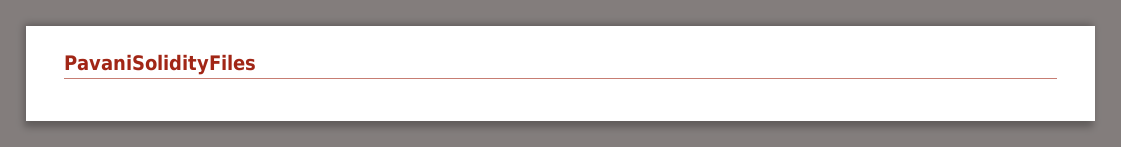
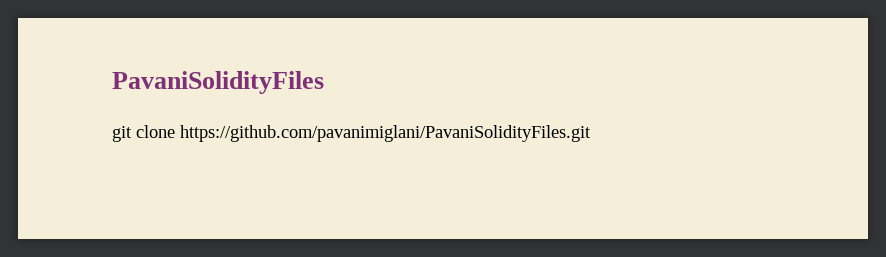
(256, 64) none -> [112,125,591,142] // git clone https://github.com/pavanimiglani/PavaniSolidityFiles.git

